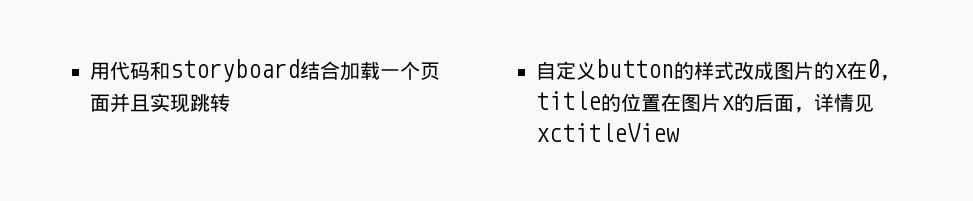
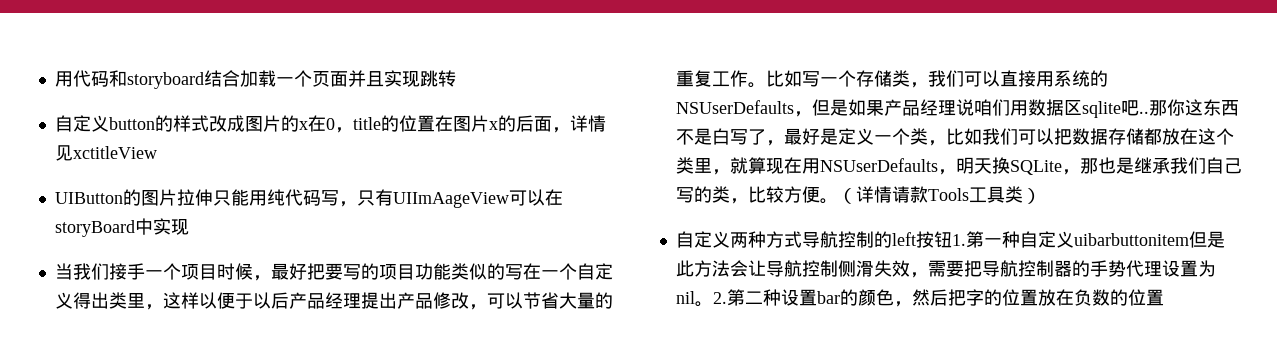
(679, 132) none -> [54,189,563,208] [54,218,189,237] [54,263,613,281] [54,292,613,310] [675,70,1108,88] [675,99,1239,118] [675,128,1234,146] [675,157,1242,175] [675,186,1041,204] [675,231,1225,248] [675,260,1216,278] [675,289,1164,307] // UIButton的图片拉伸只能用纯代码写，只有UIImAageView可以在storyBoard中实现 // 当我们接手一个项目时候，最好把要写的项目功能类似的写在一个自定义得出类里，这样以便于以后产品经理提出产品修改，可以节省大量的重复工作。比如写一个存储类，我们可以直接用系统的NSUserDefaults，但是如果产品经理说咱们用数据区sqlite吧..那你这东西不是白写了，最好是定义一个类，比如我们可以把数据存储都放在这个类里，就算现在用NSUserDefaults，明天换SQLite，那也是继承我们自己写的类，比较方便。（详情请款Tools工具类） // 自定义两种方式导航控制的left按钮1.第一种自定义uibarbuttonitem但是此方法会让导航控制侧滑失效，需要把导航控制器的手势代理设置为nil。2.第二种设置bar的颜色，然后把字的位置放在负数的位置

